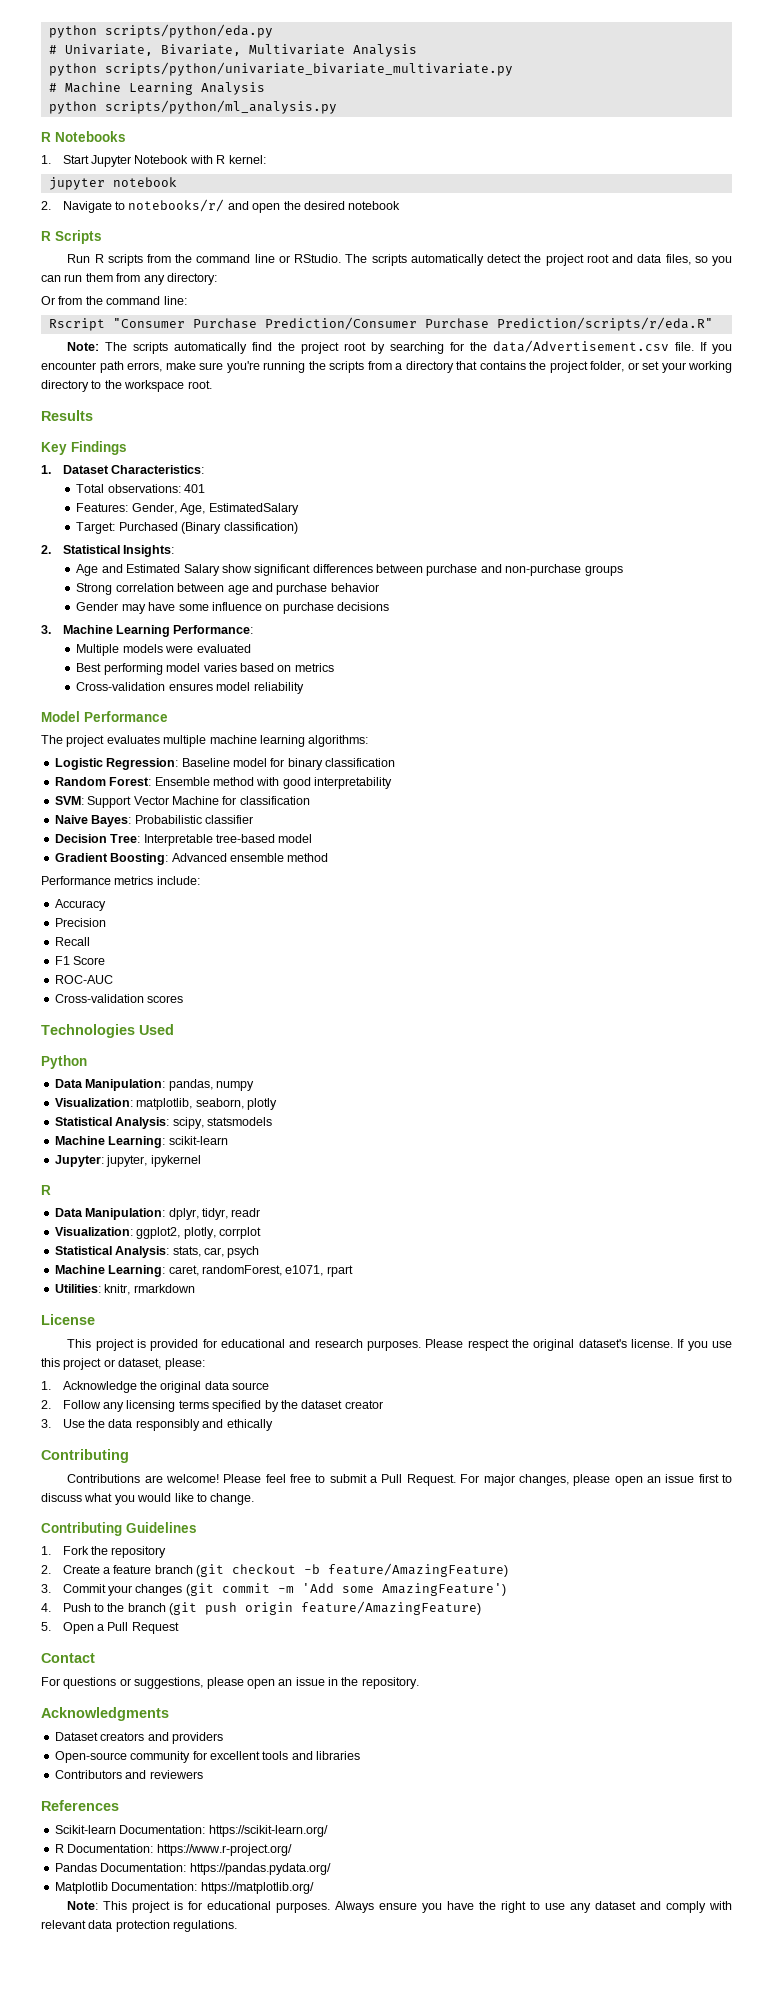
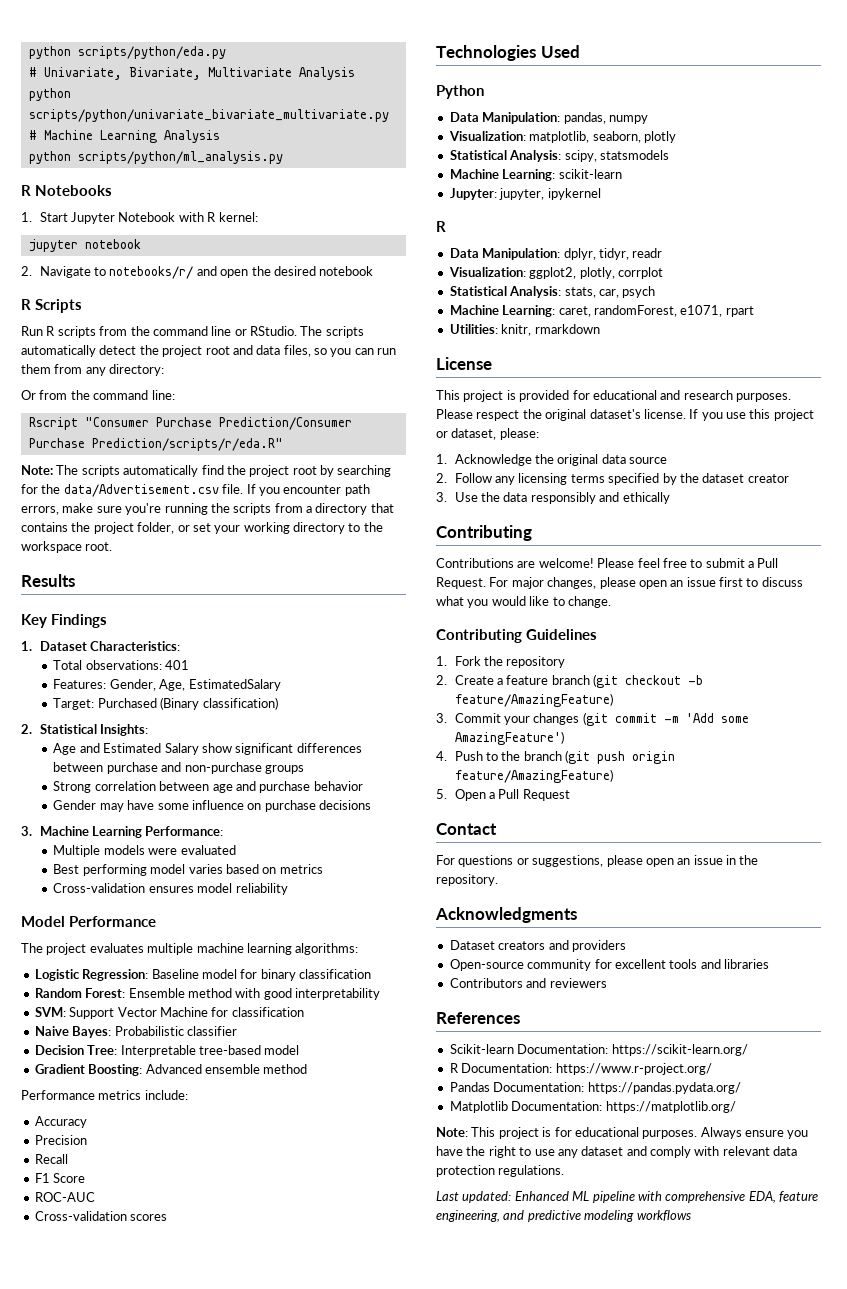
(238, 1926) none -> [436,1191,818,1203] [436,1210,691,1222] // Last updated: Enhanced ML pipeline with comprehensive EDA, feature engineering, and predictive modeling workflows

